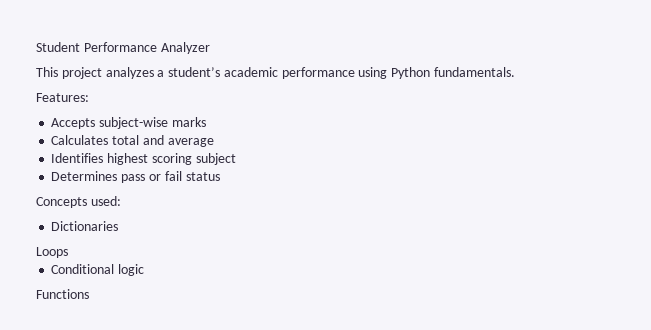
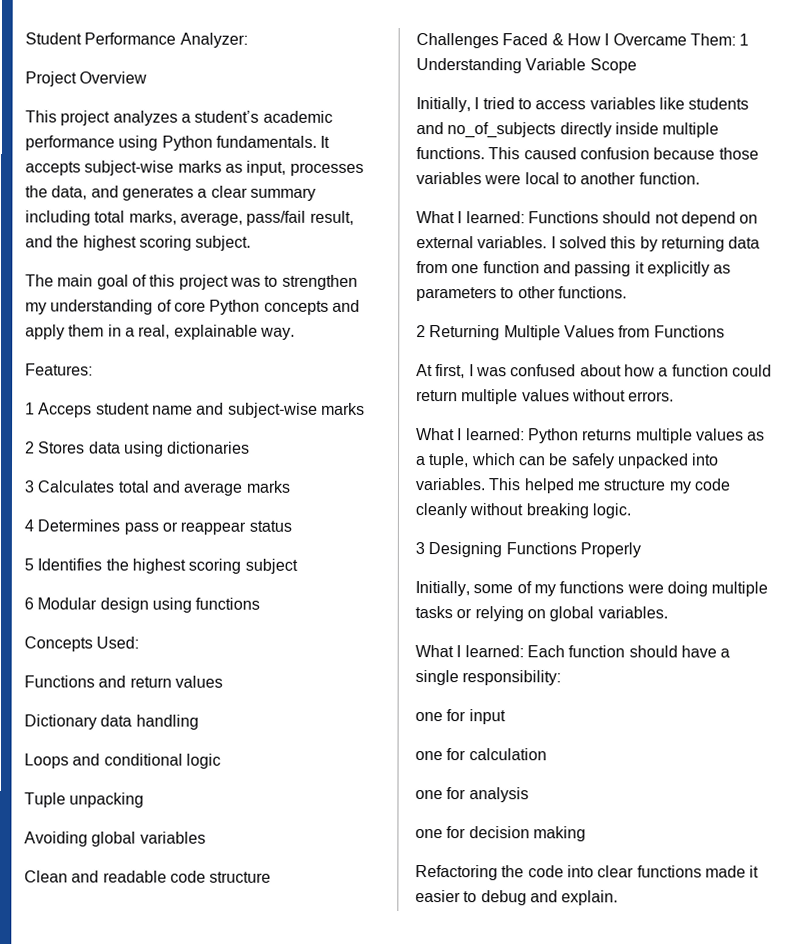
[160,42,210,54] Analyzer -> [179,32,248,48] [25,71,148,87] Analyzer: // Project Overview
[36,93,89,102] [51,117,206,129] [51,135,214,147] [51,153,236,165] [51,171,220,183] [36,196,121,208] [51,221,119,231] // Features: // Accepts subject-wise marks // Calculates total and average // Identifies highest scoring subject // Determines pass or fail status // Concepts used: // Dictionaries -> [320,135,331,148] [25,160,364,176] [25,185,316,201] [25,210,354,226] [25,235,252,251] [25,274,358,290] [25,299,360,315] [25,324,295,340] [25,363,93,376] [25,402,365,418] [25,441,251,457] [24,480,290,496] [24,519,292,535] [24,558,298,574] [24,597,261,613] [24,636,140,652] [24,675,223,688] [24,714,199,730] It accepts subject-wise marks as input, processes the data, and generates a clear summary including total marks, average, pass/fail result, and the highest scoring subject. // The main goal of this project was to strengthen my understanding of core Python concepts and apply them in a real, explainable way. // Features: // 1 Acceps student name and subject-wise marks // 2 Stores data using dictionaries // 3 Calculates total and average marks // 4 Determines pass or reappear status // 5 Identifies the highest scoring subject // 6 Modular design using functions // Concepts Used: // Functions and return values // Dictionary data handling
[51,264,115,274] // Conditional -> [72,753,183,766] and conditional
[36,289,89,299] Functions -> [24,792,145,808] [24,831,206,847] [24,870,272,883] [416,33,750,49] [416,58,637,74] [416,97,750,113] [416,122,720,139] [416,147,759,160] [416,172,700,185] [416,211,759,227] [416,236,761,252] [416,261,732,277] [416,286,627,302] [416,325,725,341] [416,364,772,379] [416,389,675,405] [416,428,766,444] [416,453,720,469] [415,478,730,494] [415,503,631,519] [415,542,641,558] [415,581,769,597] [415,606,668,622] [415,645,731,658] [415,670,562,686] [415,709,506,725] [415,748,547,761] [415,787,529,803] [415,826,586,842] [415,865,760,881] [415,890,619,906] Tuple unpacking // Avoiding global variables // Clean and readable code structure // Challenges Faced & How I Overcame Them: 1 Understanding Variable Scope // Initially, I tried to access variables like students and no_of_subjects directly inside multiple functions. This caused confusion because those variables were local to another function. // What I learned: Functions should not depend on external variables. I solved this by returning data from one function and passing it explicitly as parameters to other functions. // 2 Returning Multiple Values from Functions // At first, I was confused about how a function could return multiple values without errors. // What I learned: Python returns multiple values as a tuple, which can be safely unpacked into variables. This helped me structure my code cleanly without breaking logic. // 3 Designing Functions Properly // Initially, some of my functions were doing multiple tasks or relying on global variables. // What I learned: Each function should have a single responsibility: // one for input // one for calculation // one for analysis // one for decision making // Refactoring the code into clear functions made it easier to debug and explain.

